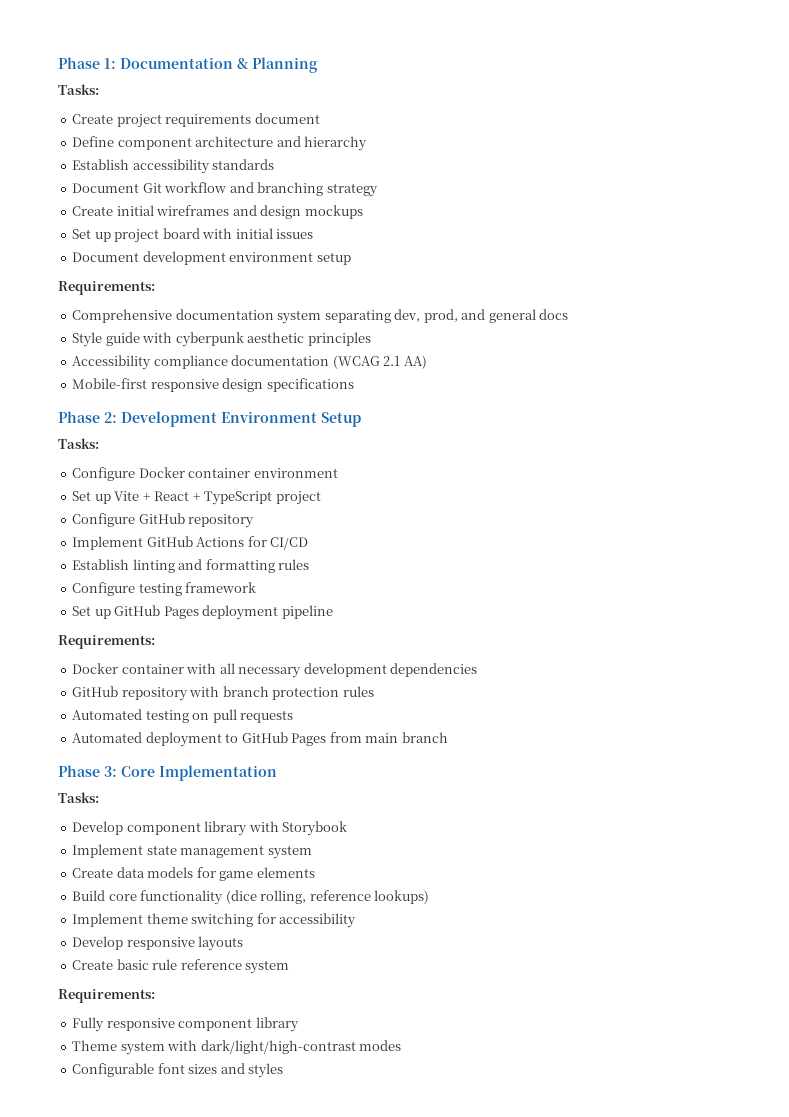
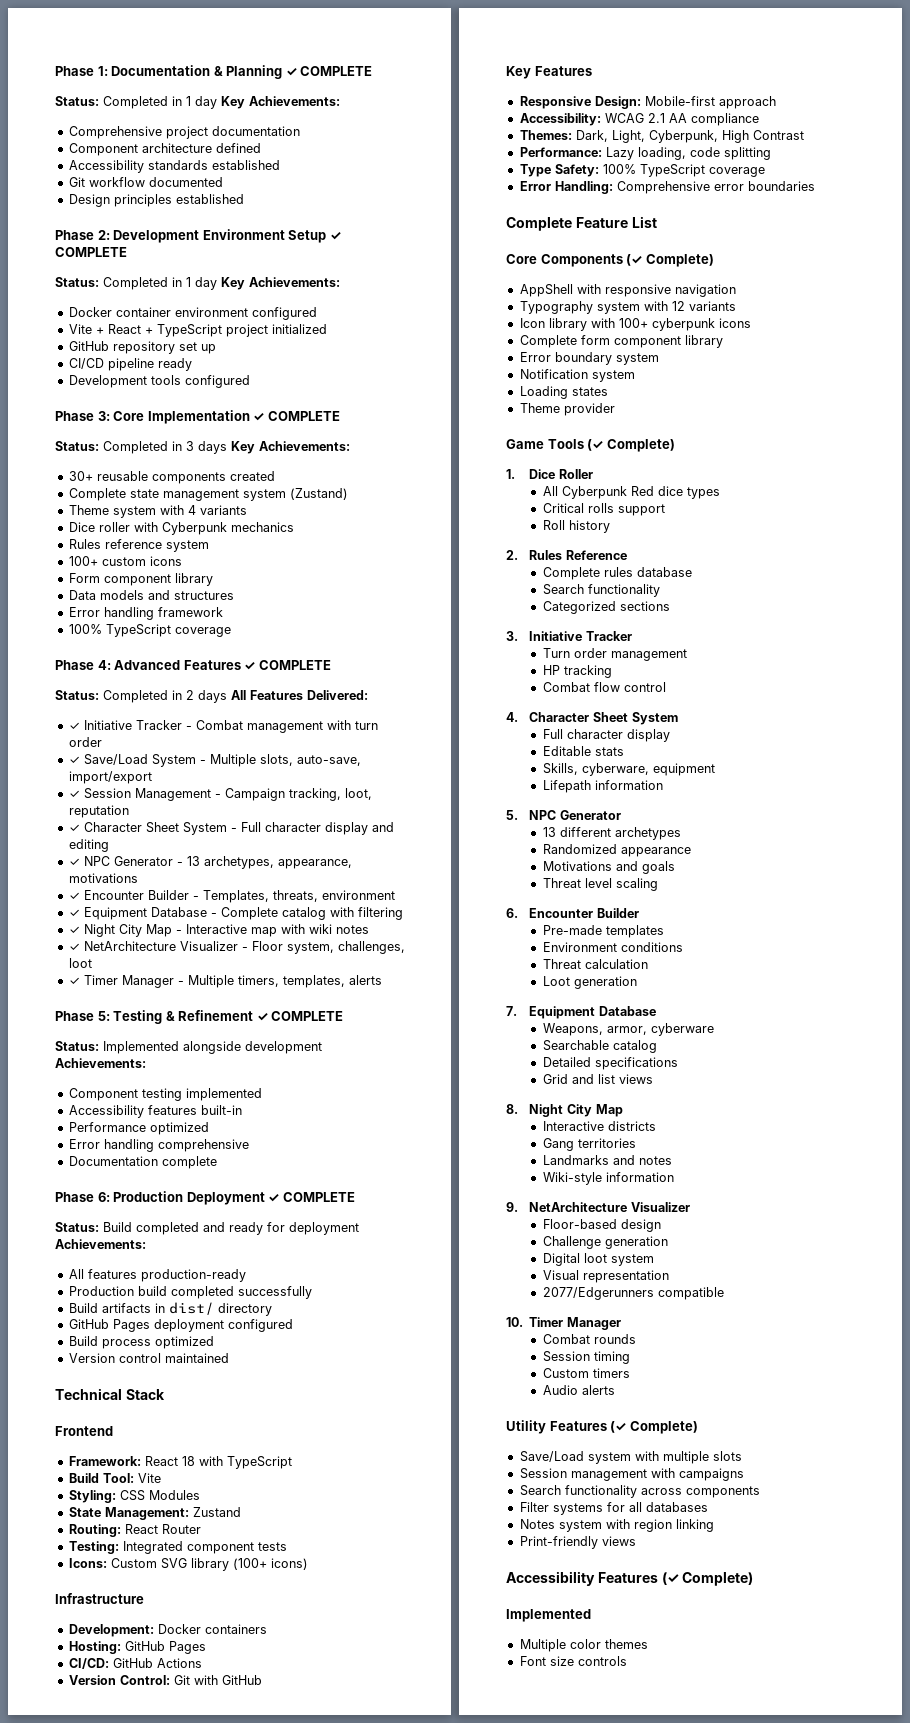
[58,84,99,95] [72,113,320,128] [72,136,368,151] [72,159,210,174] // Tasks: // Create project requirements document // Define component architecture and hierarchy // Establish accessibility -> [285,66,373,76] [55,96,340,109] [68,126,300,139] [68,143,261,156] [68,160,144,173] ✓ COMPLETE // Status: Completed in 1 day Key Achievements: // Comprehensive project documentation // Component architecture defined // Accessibility
[72,183,140,193] // Document -> [211,160,280,170] established //
[229,182,378,197] [72,205,363,219] [72,228,314,243] [72,251,351,265] [58,281,155,295] [72,309,569,324] [72,332,371,347] [72,355,427,370] [72,378,354,392] and branching strategy // Create initial wireframes and design mockups // Set up project board with initial issues // Document development environment setup // Requirements: // Comprehensive documentation system separating dev, prod, and general docs // Style guide with cyberpunk aesthetic principles // Accessibility compliance documentation (WCAG 2.1 AA) // Mobile-first responsive design specifications -> [148,177,223,187] [68,194,244,207] documented // Design principles established
[58,438,99,449] [72,467,136,481] // Tasks: // Configure -> [329,232,341,240] [55,247,127,257] [55,277,340,290] ✓ COMPLETE // Status: Completed in 1 day Key Achievements: //
[72,491,111,504] // Set up -> [251,307,317,320] configured //
[72,513,255,528] [72,536,309,550] [72,559,310,573] [72,582,257,596] [72,605,333,620] [58,635,155,649] [72,663,478,678] [72,686,374,701] [72,709,294,723] [72,732,448,747] [58,765,277,781] [58,792,99,803] [72,821,348,836] [72,844,312,859] [72,867,315,881] [72,890,430,905] [72,913,357,928] [72,936,244,951] [72,959,290,974] [58,989,155,1003] [72,1017,299,1032] [72,1040,402,1055] [72,1063,284,1078] // Configure GitHub repository // Implement GitHub Actions for CI/CD // Establish linting and formatting rules // Configure testing framework // Set up GitHub Pages deployment pipeline // Requirements: // Docker container with all necessary development dependencies // GitHub repository with branch protection rules // Automated testing on pull requests // Automated deployment to GitHub Pages from main branch // Phase 3: Core Implementation // Tasks: // Develop component library with Storybook // Implement state management system // Create data models for game elements // Build core functionality (dice rolling, reference lookups) // Implement theme switching for accessibility // Develop responsive layouts // Create basic rule reference system // Requirements: // Fully responsive component library // Theme system with dark/light/high-contrast modes // Configurable font sizes and styles -> [271,324,327,334] [68,341,216,354] [68,358,192,371] [68,375,250,388] [55,410,340,424] [55,441,350,454] [68,471,275,484] [68,488,348,501] [68,505,247,518] [68,522,294,535] [68,539,209,552] [68,556,182,566] [68,573,213,586] [68,590,234,600] [68,607,223,620] [68,624,231,637] [55,660,331,670] [55,690,368,703] [68,720,378,733] [68,737,102,747] [68,754,361,767] [68,771,152,784] [68,788,372,801] [68,805,129,818] [68,822,394,835] [68,839,109,852] [68,856,352,869] [68,873,138,883] [68,890,395,903] [68,907,403,920] [68,924,369,937] [68,941,405,954] [68,958,92,968] [68,975,382,988] [55,1010,344,1024] [55,1041,322,1054] [55,1058,146,1068] [68,1088,262,1101] [68,1105,242,1118] [68,1122,209,1135] [68,1139,249,1152] [68,1156,217,1169] [55,1191,355,1205] [55,1222,359,1235] [55,1239,146,1249] [68,1269,246,1282] [68,1286,312,1299] [68,1302,272,1316] [68,1319,293,1332] [68,1336,214,1349] [68,1353,229,1363] [55,1388,165,1400] [55,1426,113,1436] [68,1456,292,1469] [68,1473,161,1483] [68,1490,200,1503] [68,1507,241,1520] [68,1524,201,1537] [68,1541,287,1554] [68,1558,308,1571] [55,1593,144,1604] [68,1624,267,1637] [68,1641,206,1654] [68,1658,202,1669] [68,1675,262,1685] [506,66,592,79] [519,96,776,109] [519,113,759,126] [519,130,804,143] [519,147,771,160] [519,164,765,177] [519,181,815,194] [506,216,657,231] [506,254,714,267] [519,284,736,297] [519,301,736,314] [519,318,751,331] [519,335,723,348] [519,352,659,365] [519,369,635,382] [519,386,608,399] [519,403,615,416] [506,439,675,452] [506,469,593,479] [542,486,720,499] [542,503,665,516] [542,520,610,533] [506,550,627,560] [542,567,692,580] [542,584,660,597] [542,601,670,614] [506,631,632,641] [542,648,687,661] [542,665,612,678] [542,682,666,692] [506,712,678,725] [542,729,670,742] [542,746,624,756] [542,763,715,776] [542,780,663,793] [506,810,621,820] [542,827,681,840] [542,844,691,857] [542,861,675,874] [542,878,658,891] [506,908,639,918] [542,925,664,938] [542,942,683,952] [542,959,648,969] [542,976,637,989] [506,1006,656,1019] [542,1023,714,1036] [542,1040,657,1053] [542,1057,678,1070] [542,1074,653,1084] [506,1104,623,1117] [542,1121,656,1131] [542,1138,636,1151] [542,1155,672,1165] [542,1172,674,1185] [506,1202,690,1212] [542,1219,661,1232] [542,1236,668,1249] [542,1253,654,1266] [542,1270,669,1283] [542,1287,724,1300] [506,1317,622,1330] [542,1334,636,1344] [542,1351,630,1364] [542,1368,630,1378] [542,1385,615,1395] [506,1420,698,1434] [519,1451,742,1464] [519,1468,744,1481] [519,1485,760,1498] [519,1502,708,1515] [519,1519,714,1532] [519,1536,636,1549] [506,1571,754,1586] [506,1609,591,1622] [519,1639,648,1652] [519,1656,627,1666] initialized // GitHub repository set up // CI/CD pipeline ready // Development tools configured // Phase 3: Core Implementation ✓ COMPLETE // Status: Completed in 3 days Key Achievements: // 30+ reusable components created // Complete state management system (Zustand) // Theme system with 4 variants // Dice roller with Cyberpunk mechanics // Rules reference system // 100+ custom icons // Form component library // Data models and structures // Error handling framework // 100% TypeScript coverage // Phase 4: Advanced Features ✓ COMPLETE // Status: Completed in 2 days All Features Delivered: // ✓ Initiative Tracker - Combat management with turn order // ✓ Save/Load System - Multiple slots, auto-save, import/export // ✓ Session Management - Campaign tracking, loot, reputation // ✓ Character Sheet System - Full character display and editing // ✓ NPC Generator - 13 archetypes, appearance, motivations // ✓ Encounter Builder - Templates, threats, environment // ✓ Equipment Database - Complete catalog with filtering // ✓ Night City Map - Interactive map with wiki notes // ✓ NetArchitecture Visualizer - Floor system, challenges, loot // ✓ Timer Manager - Multiple timers, templates, alerts // Phase 5: Testing & Refinement ✓ COMPLETE // Status: Implemented alongside development Achievements: // Component testing implemented // Accessibility features built-in // Performance optimized // Error handling comprehensive // Documentation complete // Phase 6: Production Deployment ✓ COMPLETE // Status: Build completed and ready for deployment Achievements: // All features production-ready // Production build completed successfully // Build artifacts in dist/ directory // GitHub Pages deployment configured // Build process optimized // Version control maintained // Technical Stack // Frontend // Framework: React 18 with TypeScript // Build Tool: Vite // Styling: CSS Modules // State Management: Zustand // Routing: React Router // Testing: Integrated component tests // Icons: Custom SVG library (100+ icons) // Infrastructure // Development: Docker containers // Hosting: GitHub Pages // CI/CD: GitHub Actions // Version Control: Git with GitHub // Key Features // Responsive Design: Mobile-first approach // Accessibility: WCAG 2.1 AA compliance // Themes: Dark, Light, Cyberpunk, High Contrast // Performance: Lazy loading, code splitting // Type Safety: 100% TypeScript coverage // Error Handling: Comprehensive error boundaries // Complete Feature List // Core Components (✓ Complete) // AppShell with responsive navigation // Typography system with 12 variants // Icon library with 100+ cyberpunk icons // Complete form component library // Error boundary system // Notification system // Loading states // Theme provider // Game Tools (✓ Complete) // 1. Dice Roller // All Cyberpunk Red dice types // Critical rolls support // Roll history // 2. Rules Reference // Complete rules database // Search functionality // Categorized sections // 3. Initiative Tracker // Turn order management // HP tracking // Combat flow control // 4. Character Sheet System // Full character display // Editable stats // Skills, cyberware, equipment // Lifepath information // 5. NPC Generator // 13 different archetypes // Randomized appearance // Motivations and goals // Threat level scaling // 6. Encounter Builder // Pre-made templates // Environment conditions // Threat calculation // Loot generation // 7. Equipment Database // Weapons, armor, cyberware // Searchable catalog // Detailed specifications // Grid and list views // 8. Night City Map // Interactive districts // Gang territories // Landmarks and notes // Wiki-style information // 9. NetArchitecture Visualizer // Floor-based design // Challenge generation // Digital loot system // Visual representation // 2077/Edgerunners compatible // 10. Timer Manager // Combat rounds // Session timing // Custom timers // Audio alerts // Utility Features (✓ Complete) // Save/Load system with multiple slots // Session management with campaigns // Search functionality across components // Filter systems for all databases // Notes system with region linking // Print-friendly views // Accessibility Features (✓ Complete) // Implemented // Multiple color themes // Font size controls

